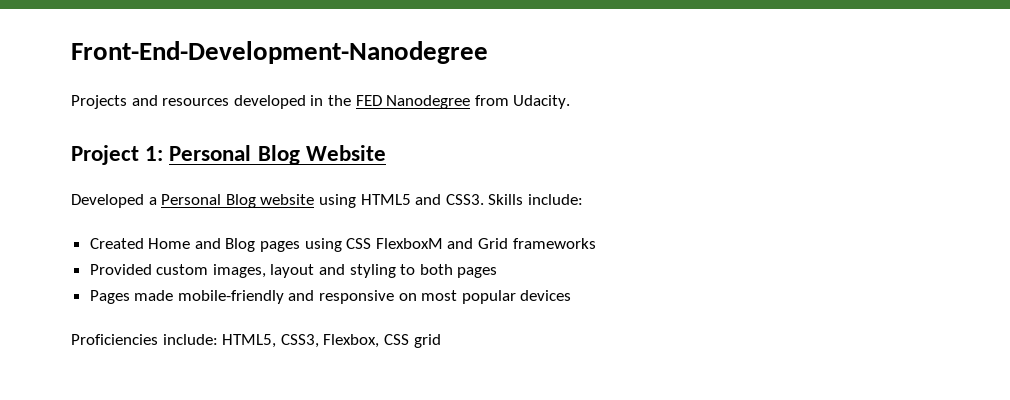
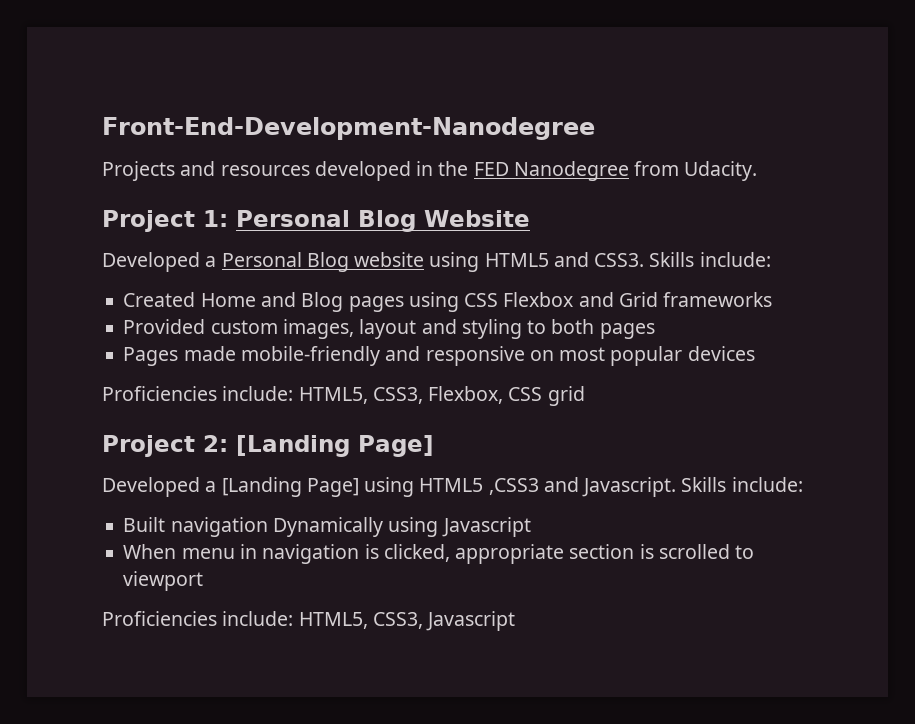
[375,238,443,249] FlexboxM -> [503,292,574,307] Flexbox
(441, 341) none -> [102,435,434,457] [102,477,803,497] [123,517,531,537] [123,544,755,564] [123,571,204,591] [102,611,516,631] // Project 2: [Landing Page] // Developed a [Landing Page] using HTML5 ,CSS3 and Javascript. Skills include: // Built navigation Dynamically using Javascript // When menu in navigation is clicked, appropriate section is scrolled to viewport // Proficiencies include: HTML5, CSS3, Javascript

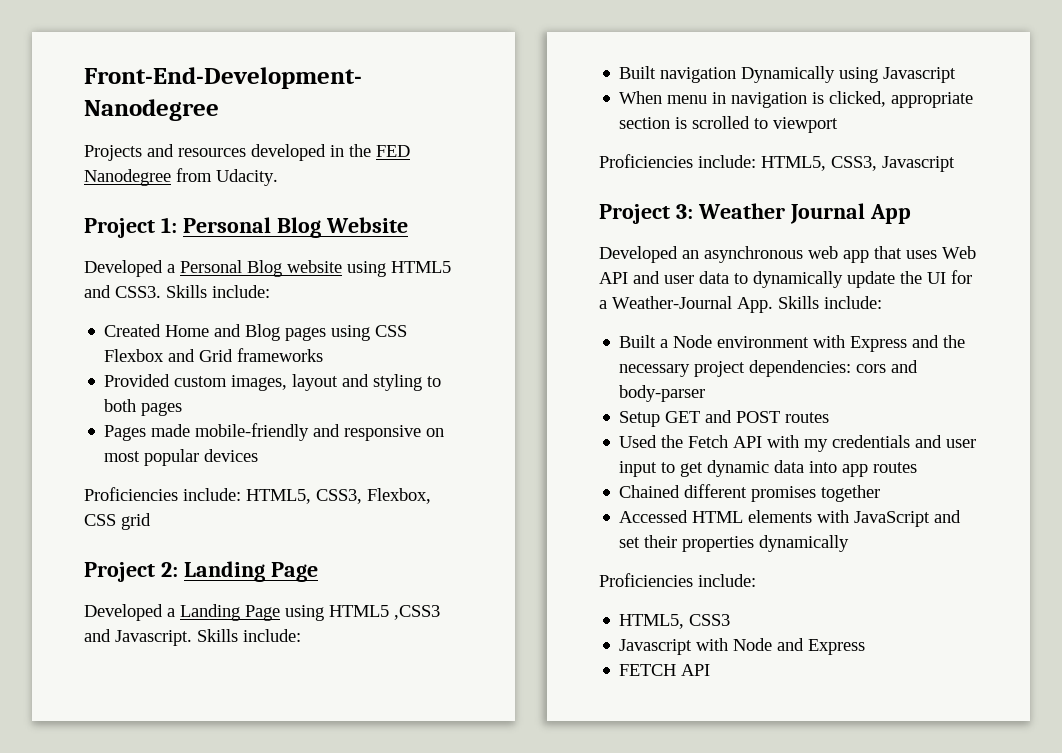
[236,435,434,457] [102,477,359,497] [Landing Page] // Developed a [Landing Page] -> [183,561,318,582] [84,604,280,621] Landing Page // Developed a Landing Page
(516, 621) none -> [599,203,911,224] [599,246,976,263] [599,270,972,288] [599,296,882,313] [619,335,966,352] [619,360,919,377] [619,385,706,402] [619,410,830,427] [619,435,977,452] [619,460,918,477] [619,484,881,502] [619,510,962,527] [619,535,850,552] [599,573,756,587] [619,614,731,629] [619,638,866,655] [619,664,711,676] // Project 3: Weather Journal App // Developed an asynchronous web app that uses Web API and user data to dynamically update the UI for a Weather-Journal App. Skills include: // Built a Node environment with Express and the necessary project dependencies: cors and body-parser // Setup GET and POST routes // Used the Fetch API with my credentials and user input to get dynamic data into app routes // Chained different promises together // Accessed HTML elements with JavaScript and set their properties dynamically // Proficiencies include: // HTML5, CSS3 // Javascript with Node and Express // FETCH API

